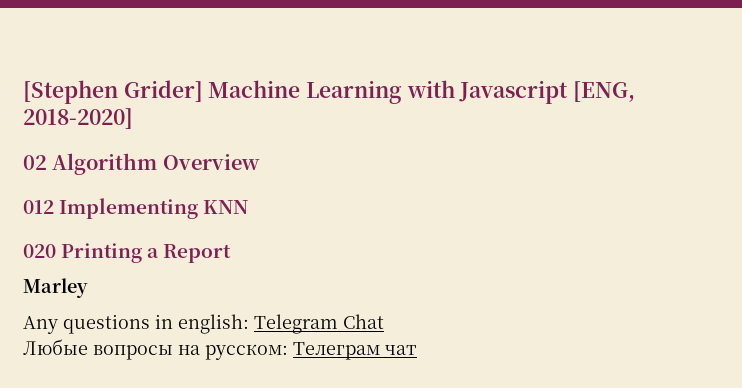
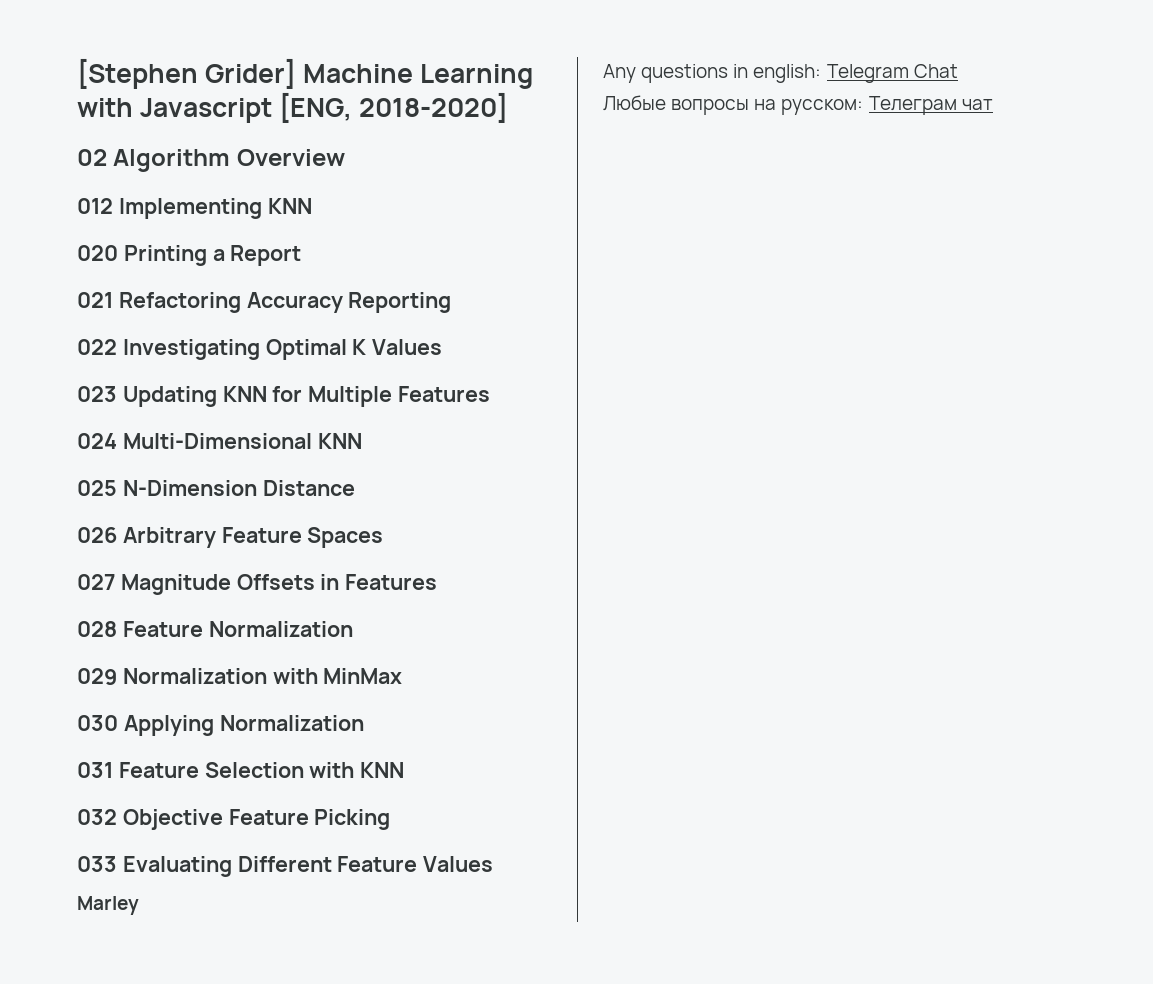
(232, 253) none -> [77,292,452,313] [77,339,443,360] [77,386,491,407] [77,433,362,449] [77,480,355,496] [77,527,384,548] [77,574,438,595] [77,621,353,637] [77,668,403,685] [77,715,364,736] [77,762,405,778] [77,809,391,830] [77,856,494,877] // 021 Refactoring Accuracy Reporting // 022 Investigating Optimal K Values // 023 Updating KNN for Multiple Features // 024 Multi-Dimensional KNN // 025 N-Dimension Distance // 026 Arbitrary Feature Spaces // 027 Magnitude Offsets in Features // 028 Feature Normalization // 029 Normalization with MinMax // 030 Applying Normalization // 031 Feature Selection with KNN // 032 Objective Feature Picking // 033 Evaluating Different Feature Values

